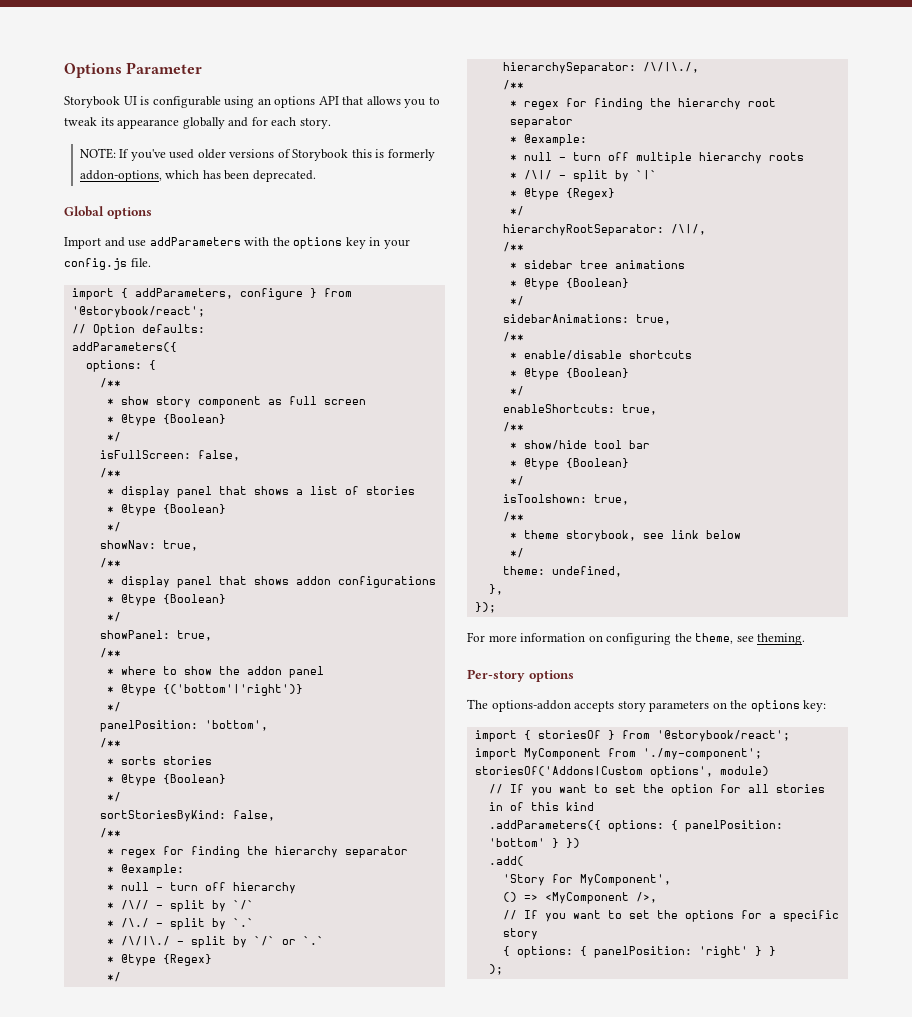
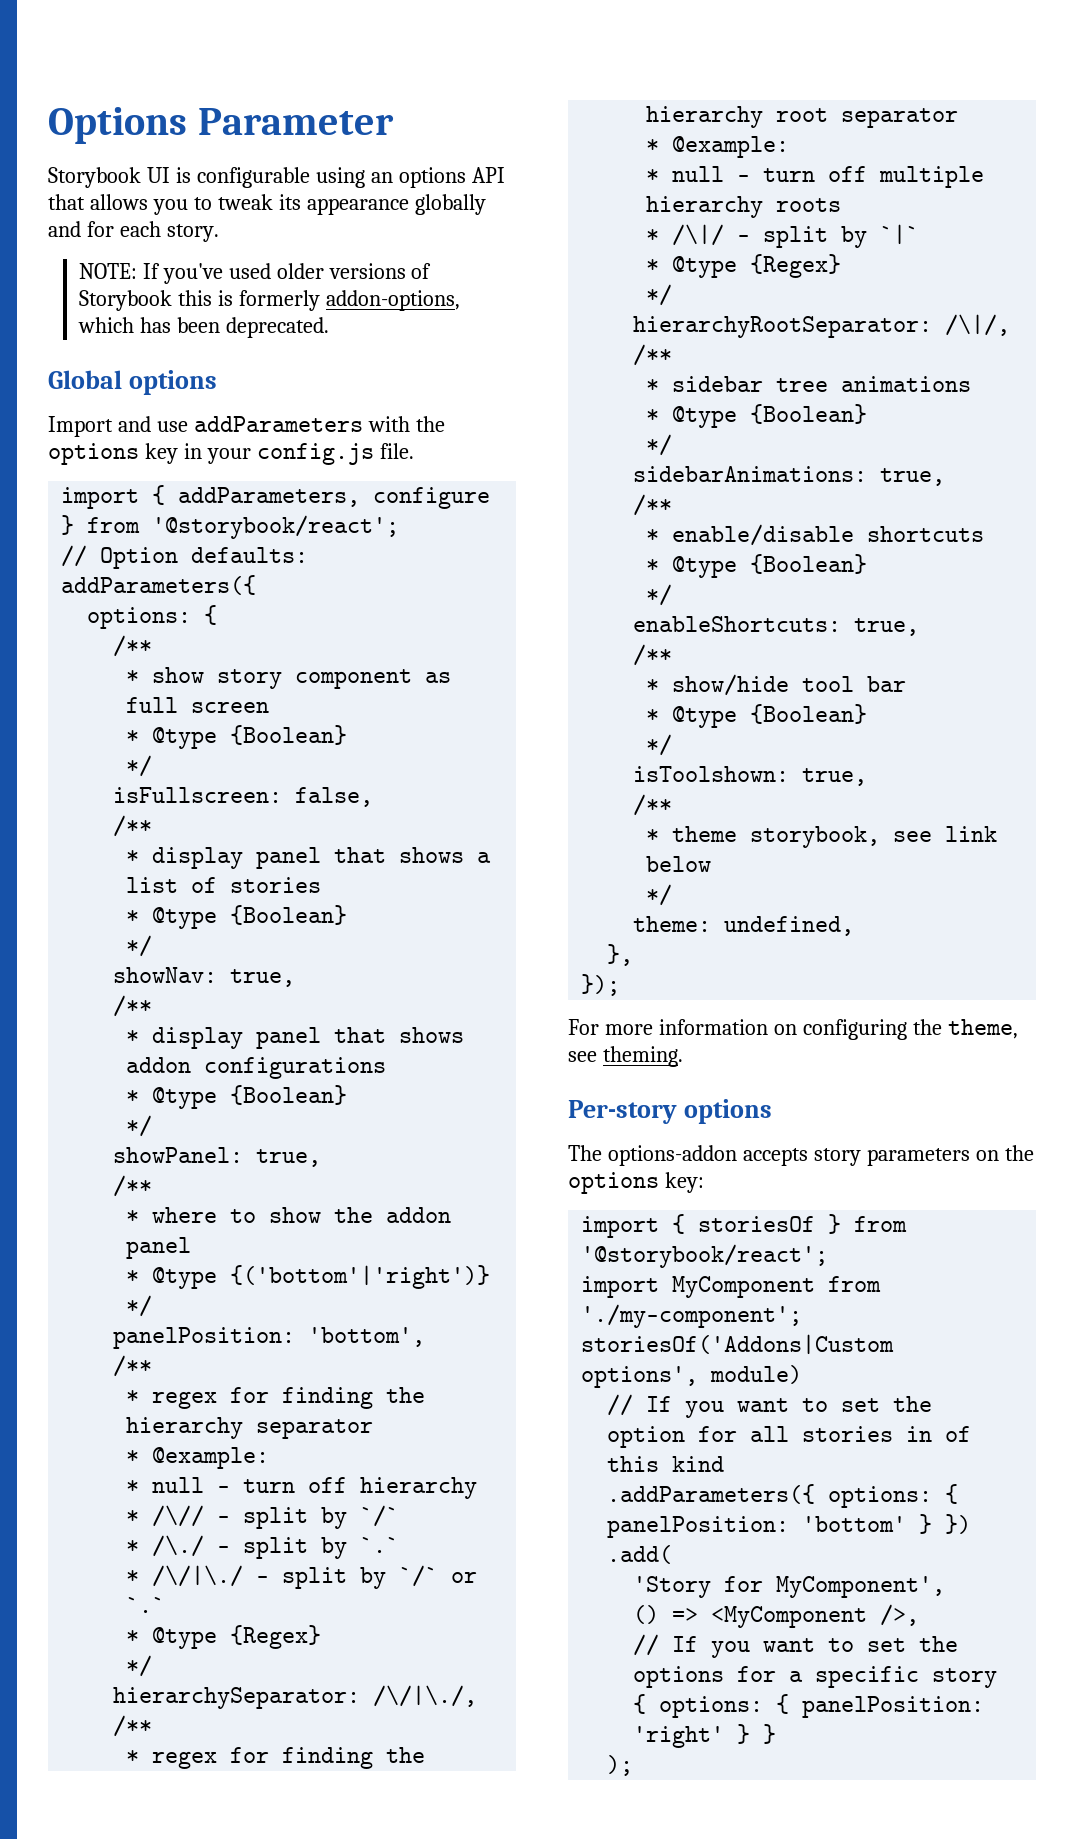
[99,450,191,459] isFullScreen: -> [113,787,283,803] isFullscreen:
[106,756,212,765] [106,774,226,786] [106,792,121,802] [99,810,275,822] [99,828,121,838] // * sorts stories // * @type {Boolean} // */ // sortStoriesByKind: false, // /** -> (153, 1366) none

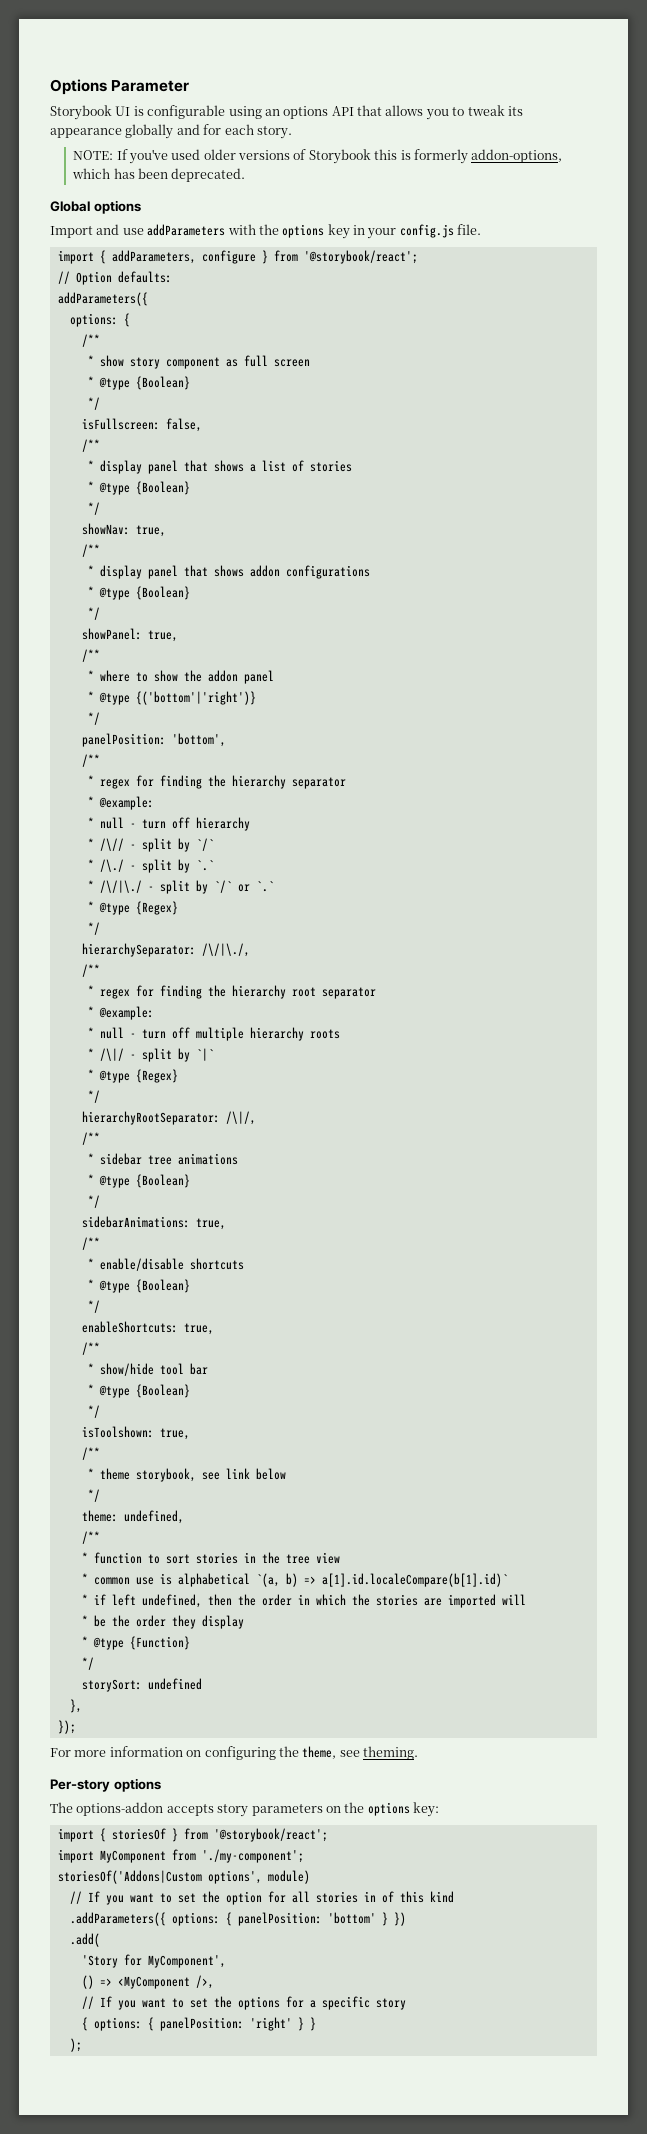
(855, 926) none -> [81,1531,100,1544] [81,1552,340,1564] [81,1573,508,1587] [81,1594,526,1608] [81,1615,244,1629] [81,1636,190,1650] [81,1657,94,1670] [81,1678,202,1692] // /** // * function to sort stories in the tree view // * common use is alphabetical `(a, b) => a[1].id.localeCompare(b[1].id)` // * if left undefined, then the order in which the stories are imported will // * be the order they display // * @type {Function} // */ // storySort: undefined

